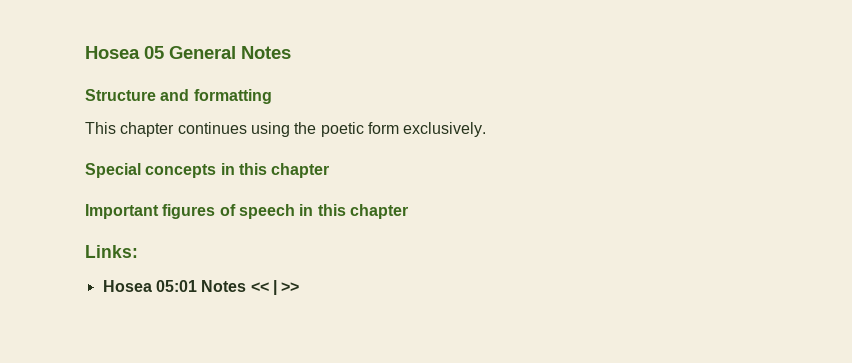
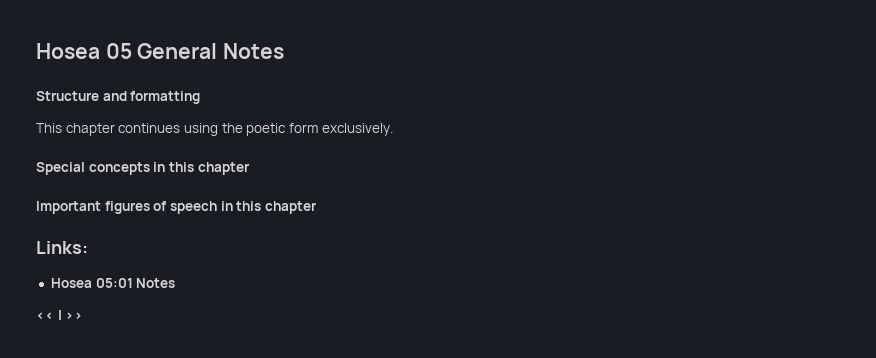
(247, 286) none -> (176, 283) //

